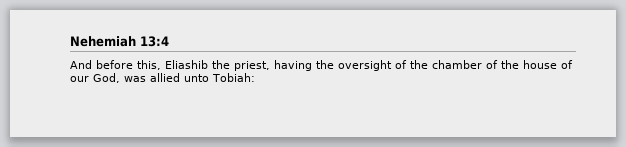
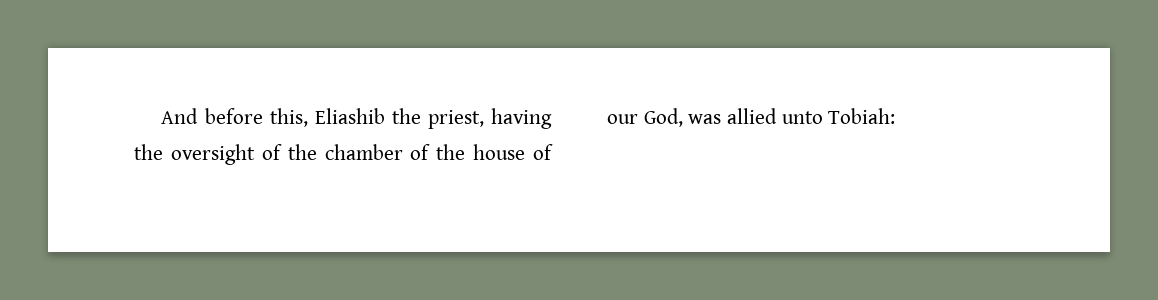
[70,36,169,47] Nehemiah 13:4 // -> (161, 116) none

